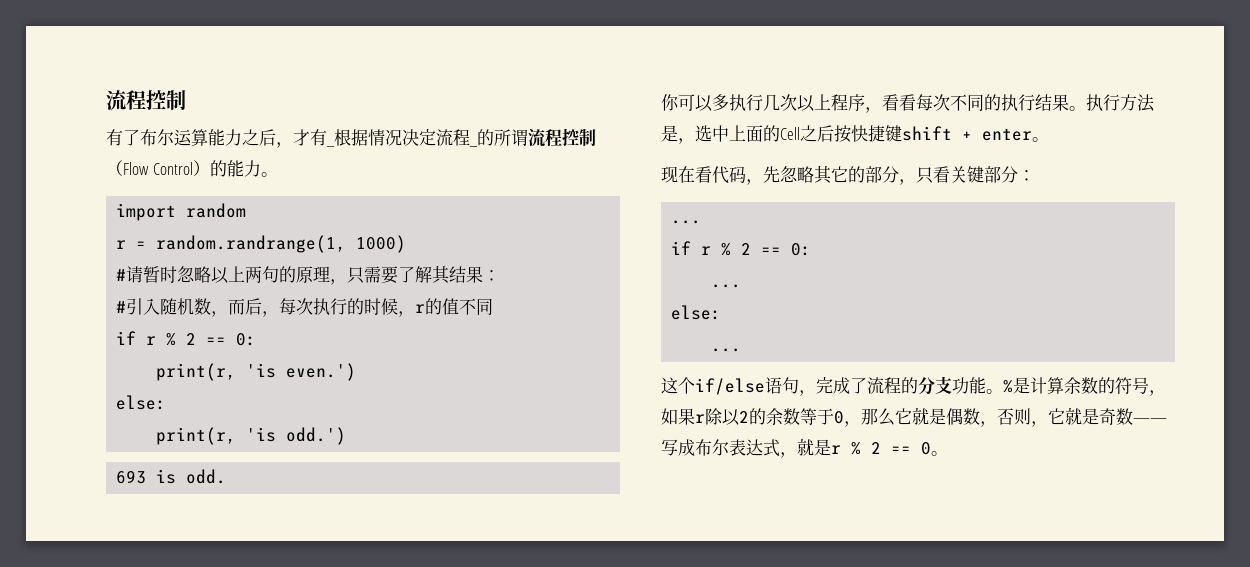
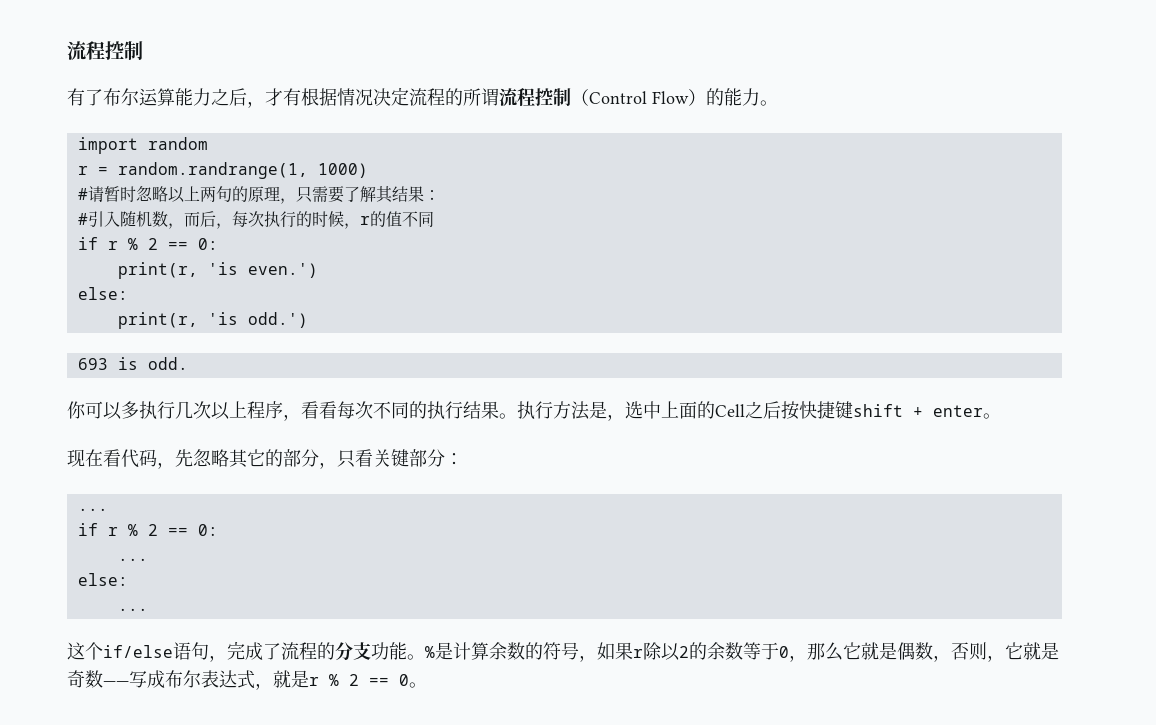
[326,144,335,147] _ -> (301, 97) none
[469,144,478,147] _ -> (445, 97) none
[123,162,193,175] Flow Control -> [589,91,689,104] Control Flow

